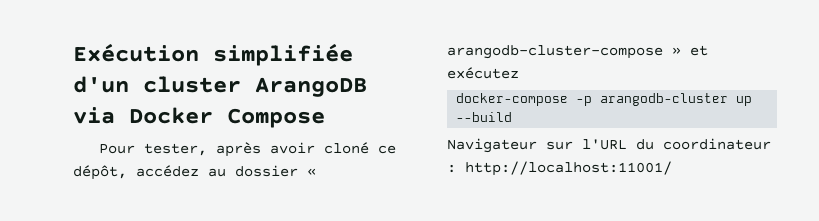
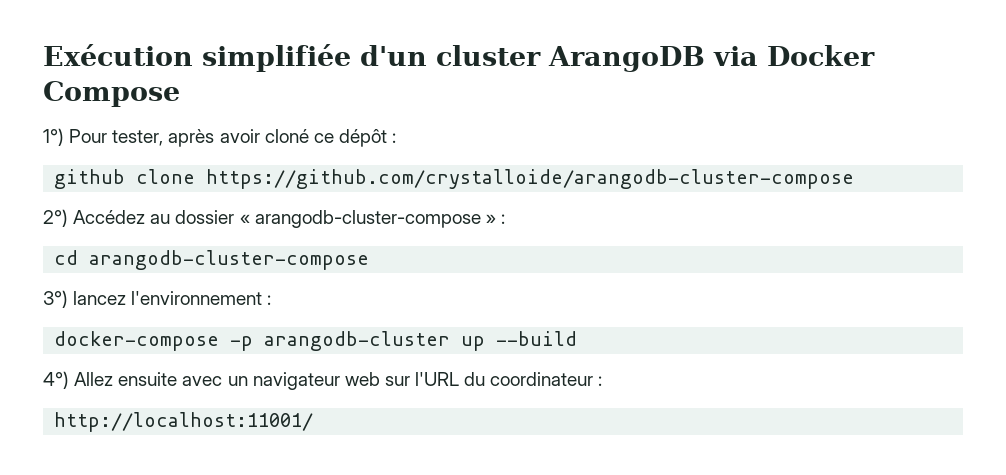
(325, 118) none -> [43,128,64,146] 1°)
[73,165,199,180] dépôt, accédez -> [338,129,397,147] [54,169,855,189] [43,209,146,227] dépôt : // github clone https://github.com/crystalloide/arangodb-cluster-compose // 2°) Accédez
[690,45,708,56] [447,67,519,79] et exécutez -> [500,214,505,224] [54,250,370,270] [43,290,272,308] : // cd arangodb-cluster-compose // 3°) lancez l'environnement :
[447,138,537,153] Navigateur -> [43,371,380,390] 4°) Allez ensuite avec un navigateur web
(456, 168) none -> (603, 381) //

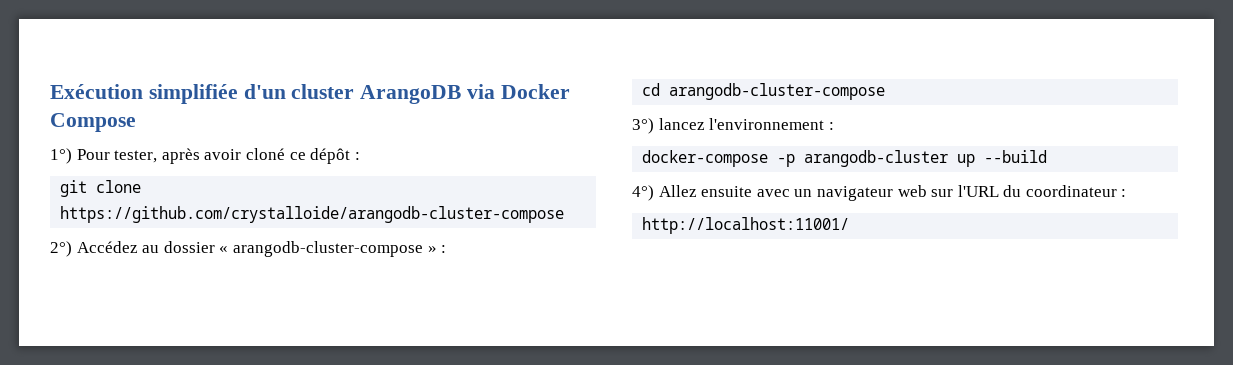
[54,169,126,189] github -> [60,180,88,197] git

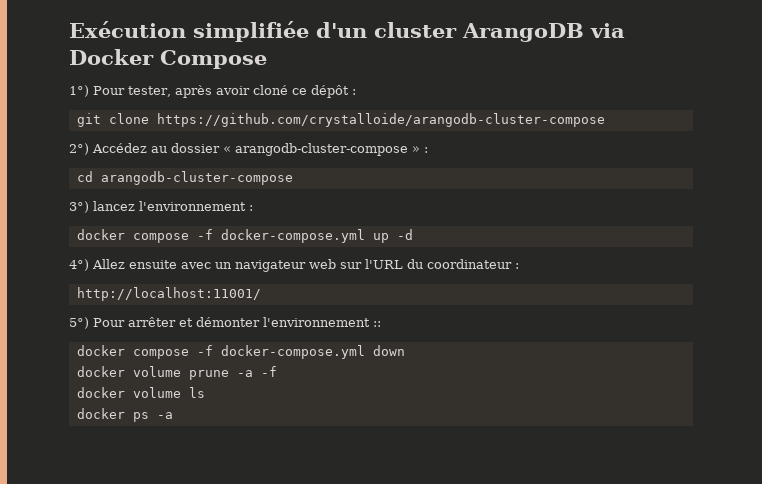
[642,150,1048,167] docker-compose -p arangodb-cluster up --build -> [76,229,413,243] docker compose -f docker-compose.yml up -d
(850, 225) none -> [69,317,381,329] [76,345,405,359] [76,366,277,380] [76,387,205,398] [76,408,173,422] // 5°) Pour arrêter et démonter l'environnement :: // docker compose -f docker-compose.yml down // docker volume prune -a -f // docker volume ls // docker ps -a

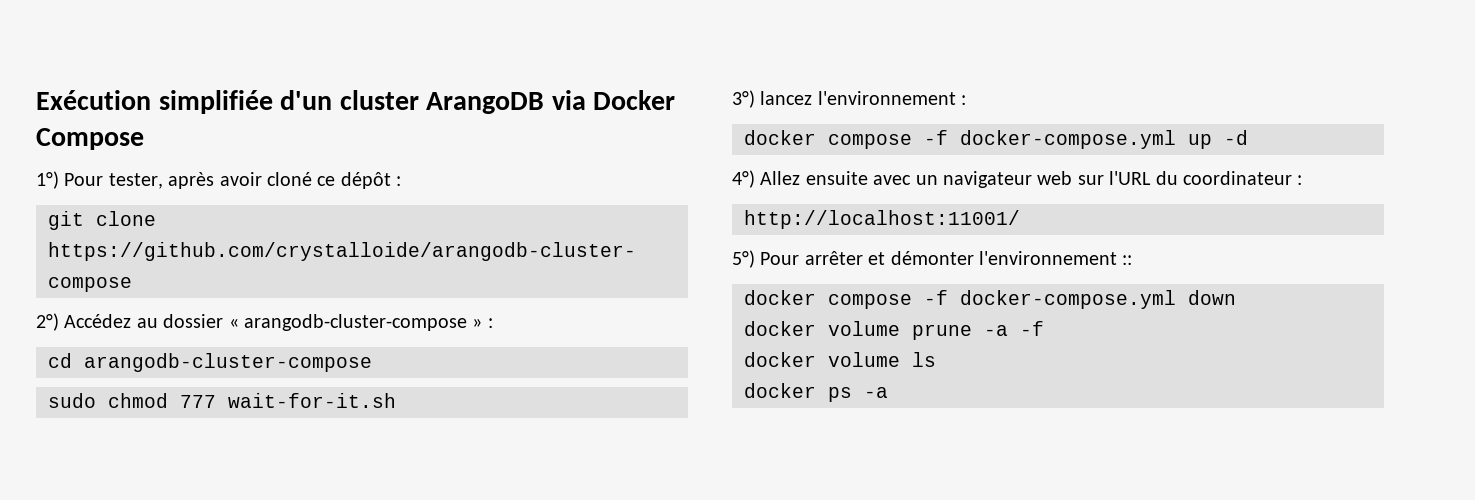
(293, 178) none -> [48,393,396,408] // sudo chmod 777 wait-for-it.sh

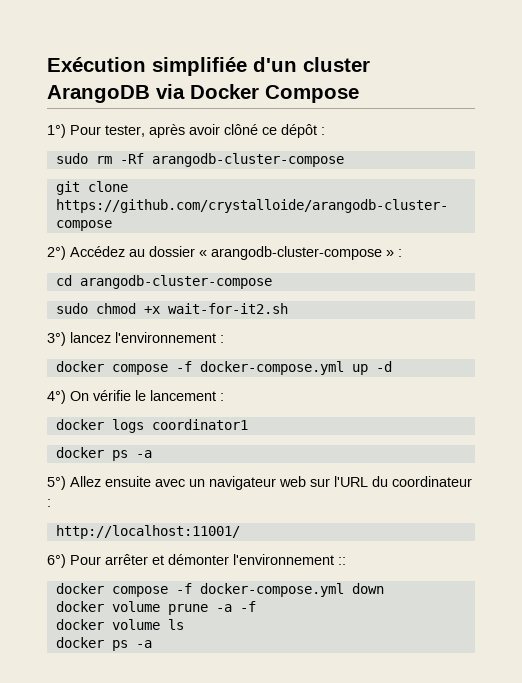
[267,172,312,186] cloné -> [224,124,258,135] clôné
(402, 181) none -> [55,153,344,167] // sudo rm -Rf arangodb-cluster-compose
[180,393,396,408] 777 wait-for-it.sh -> [143,303,288,314] +x wait-for-it2.sh
(755, 179) none -> [70,390,224,401] [55,419,248,433] [55,447,152,461] [47,476,66,490] On vérifie le lancement : // docker logs coordinator1 // docker ps -a // 5°)
[732,250,755,268] 5°) -> [47,554,66,568] 6°)

